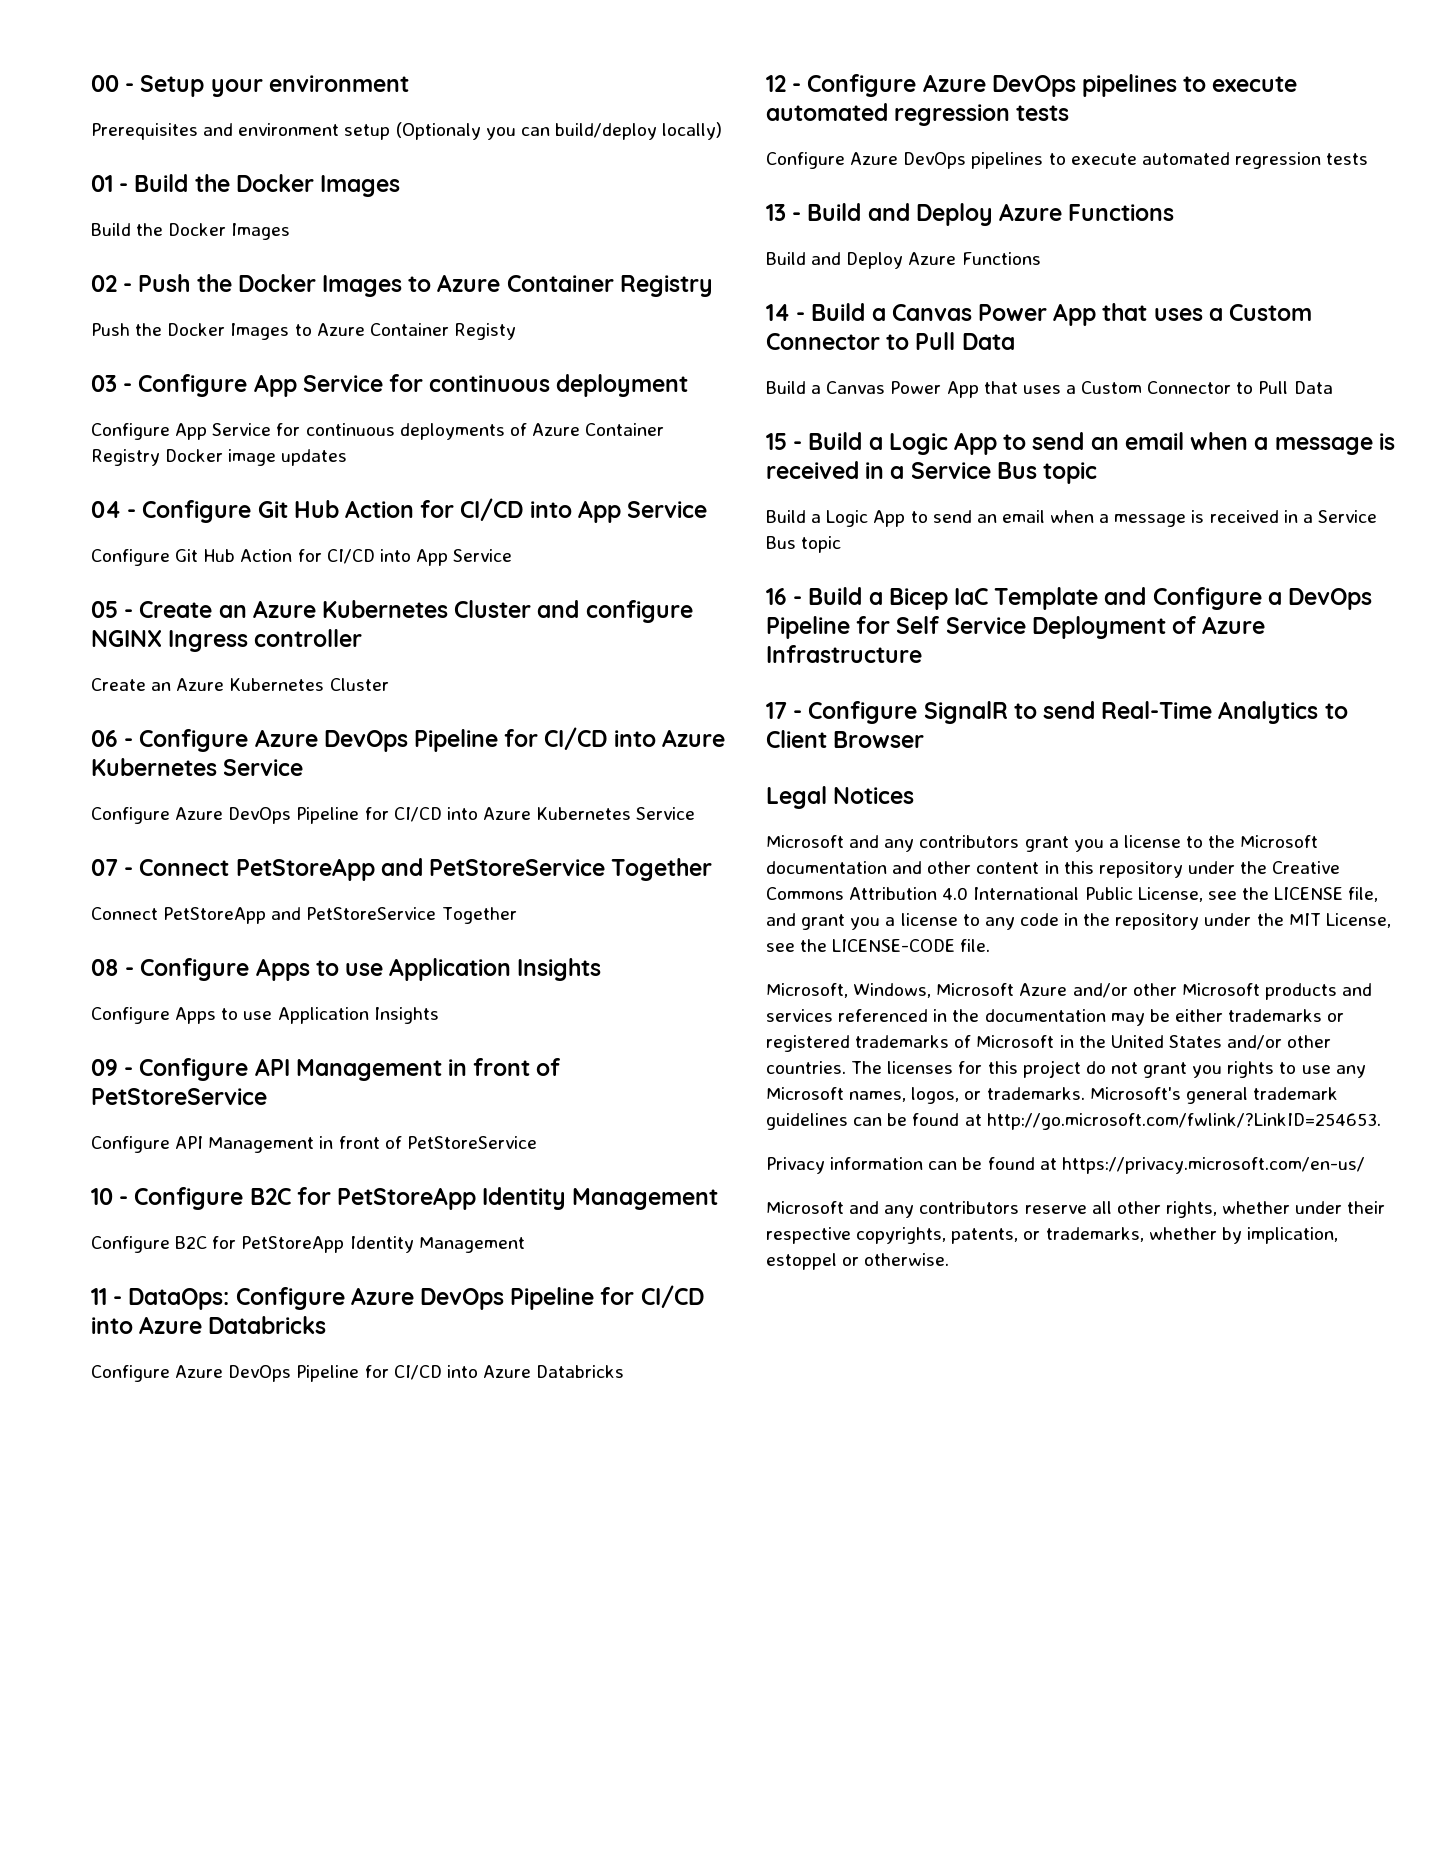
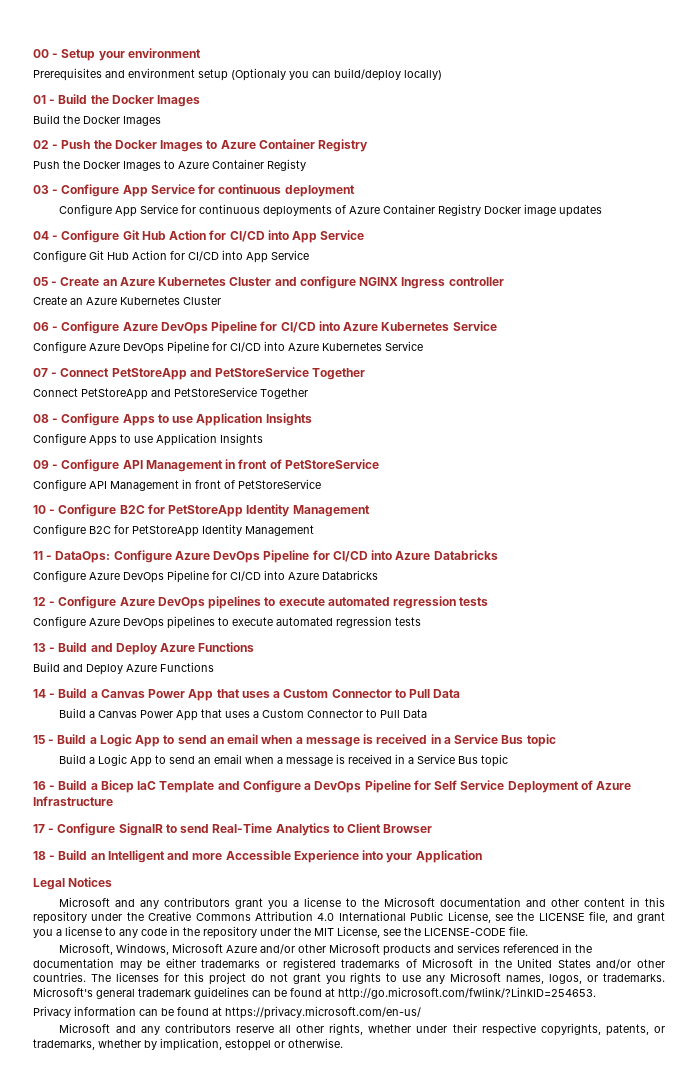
(925, 739) none -> [33,850,482,863] // 18 - Build an Intelligent and more Accessible Experience into your Application

